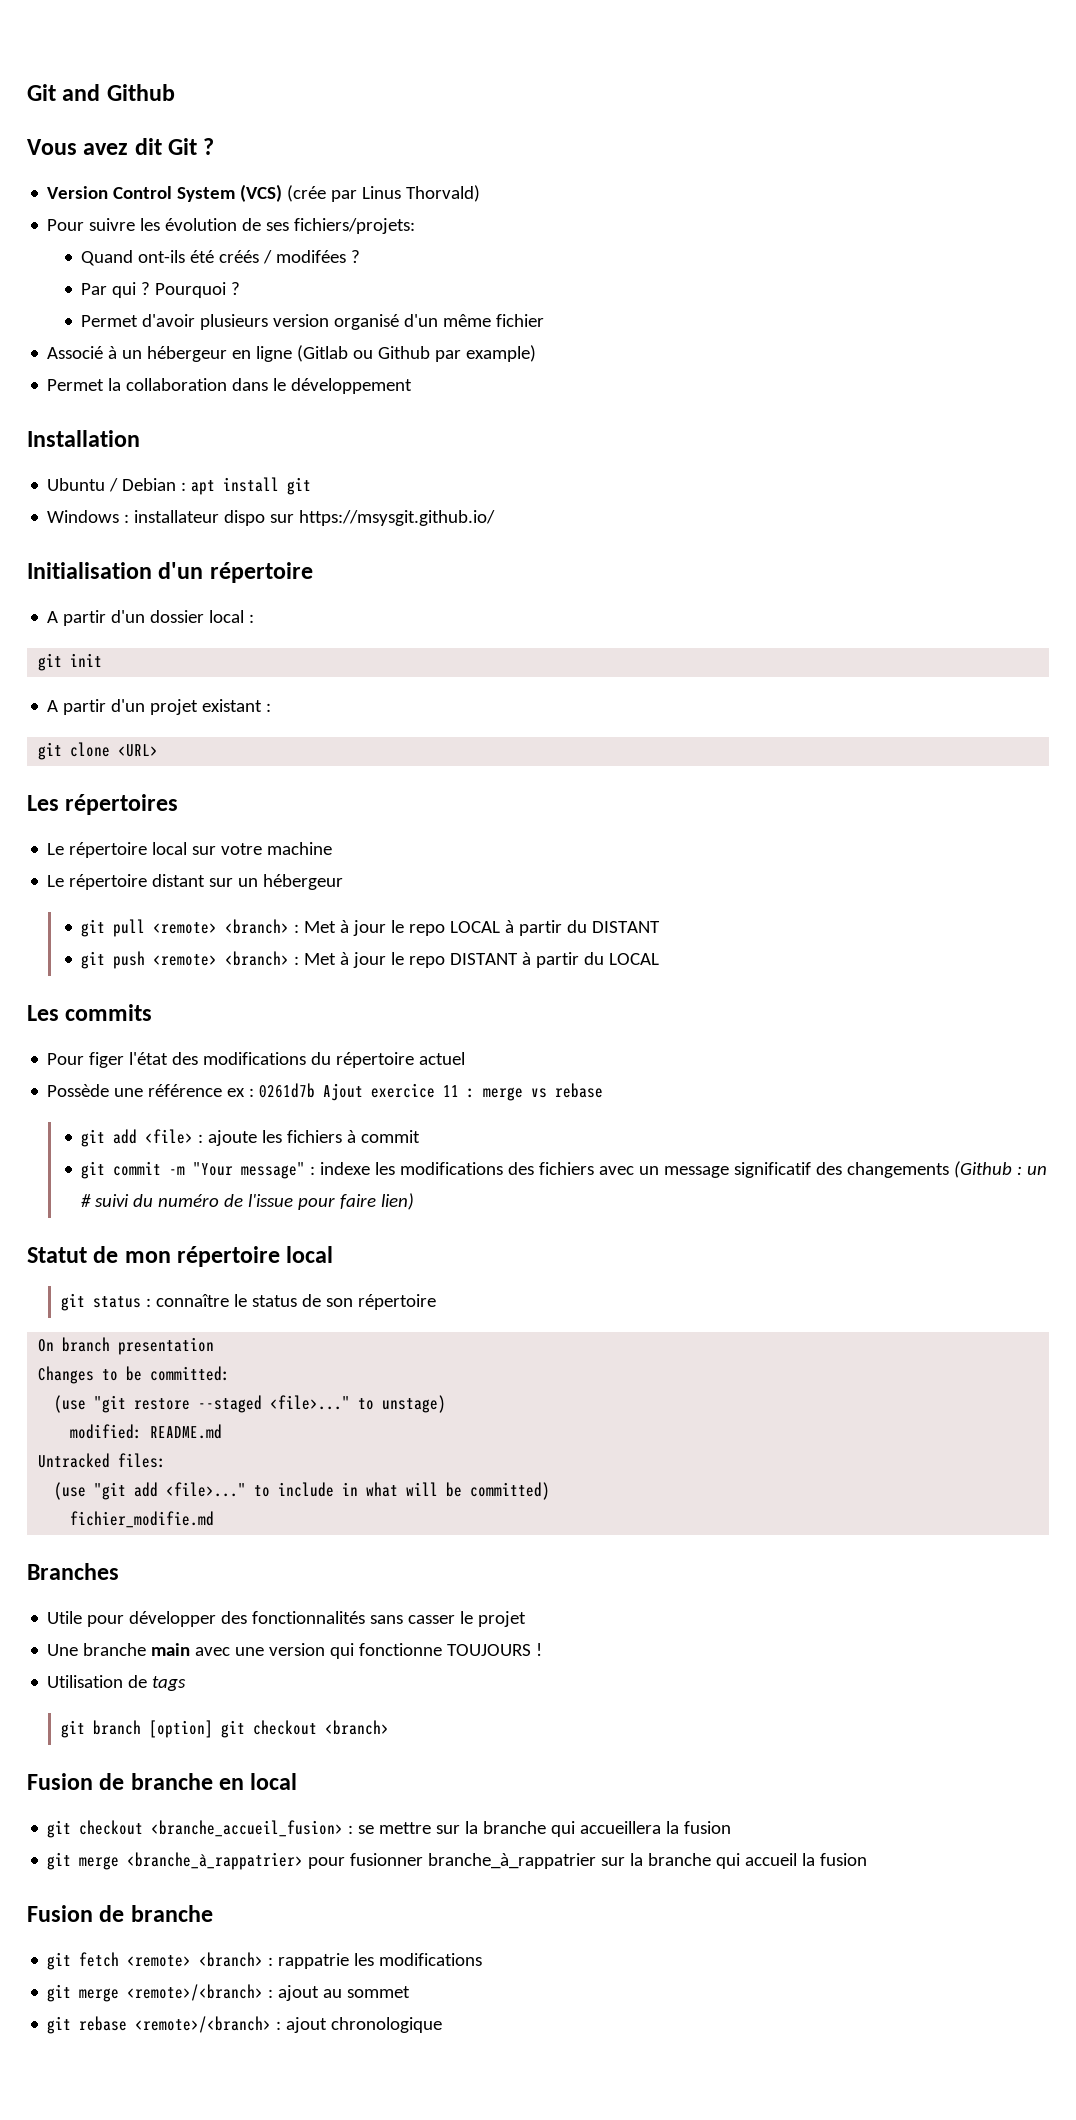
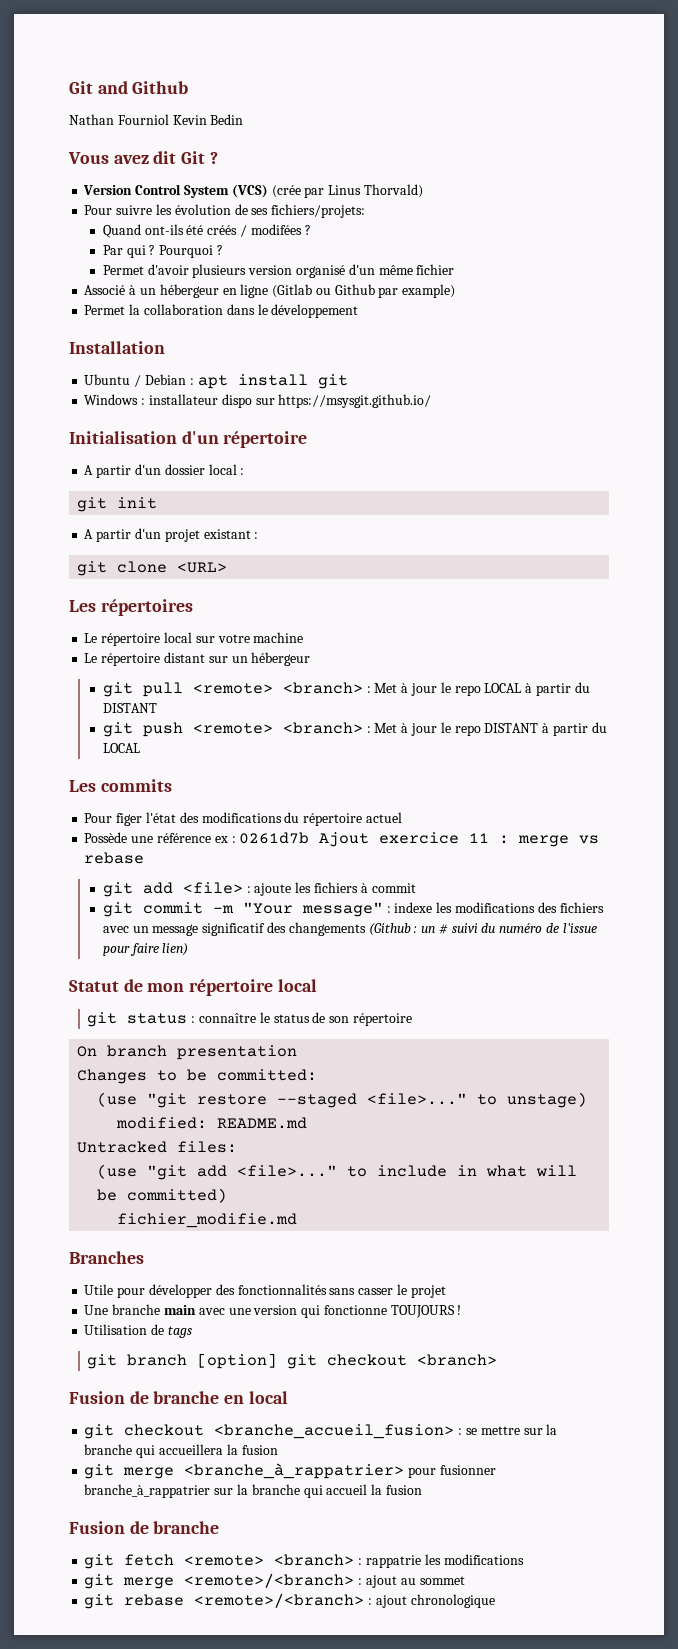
(175, 92) none -> [69,114,244,125] // Nathan Fourniol Kevin Bedin

